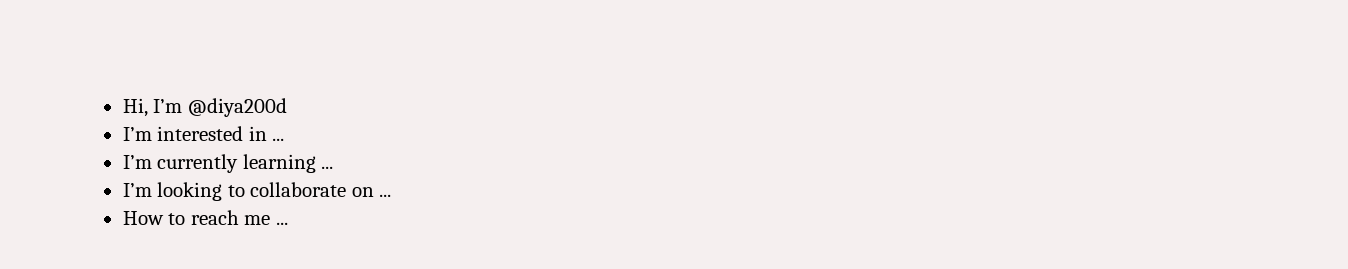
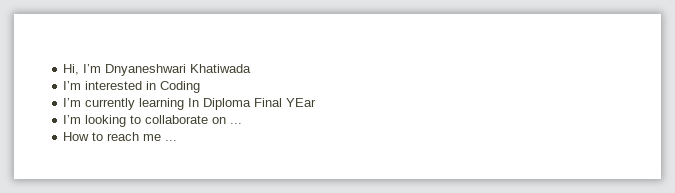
[187,98,287,117] @diya200d -> [105,64,252,76] Dnyaneshwari Khatiwada
[272,138,285,141] ... -> [160,81,201,93] Coding
[321,166,334,169] ... -> [188,98,317,110] In Diploma Final YEar

